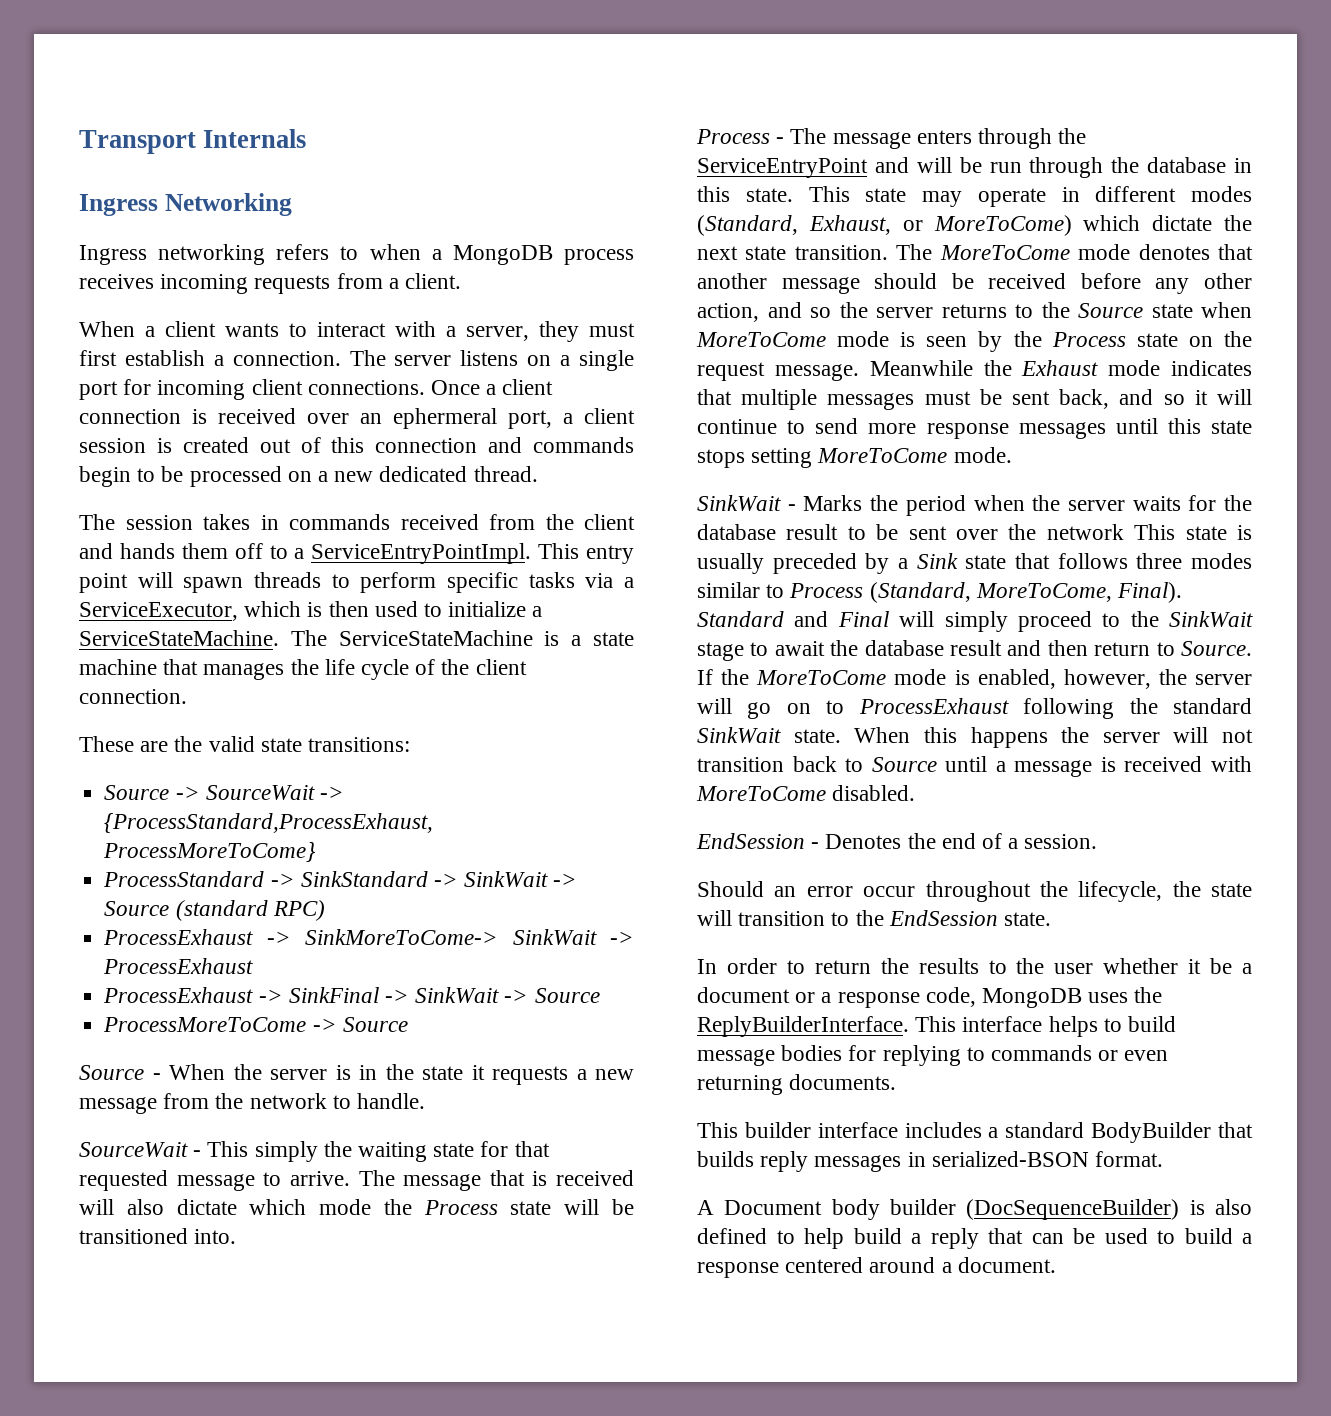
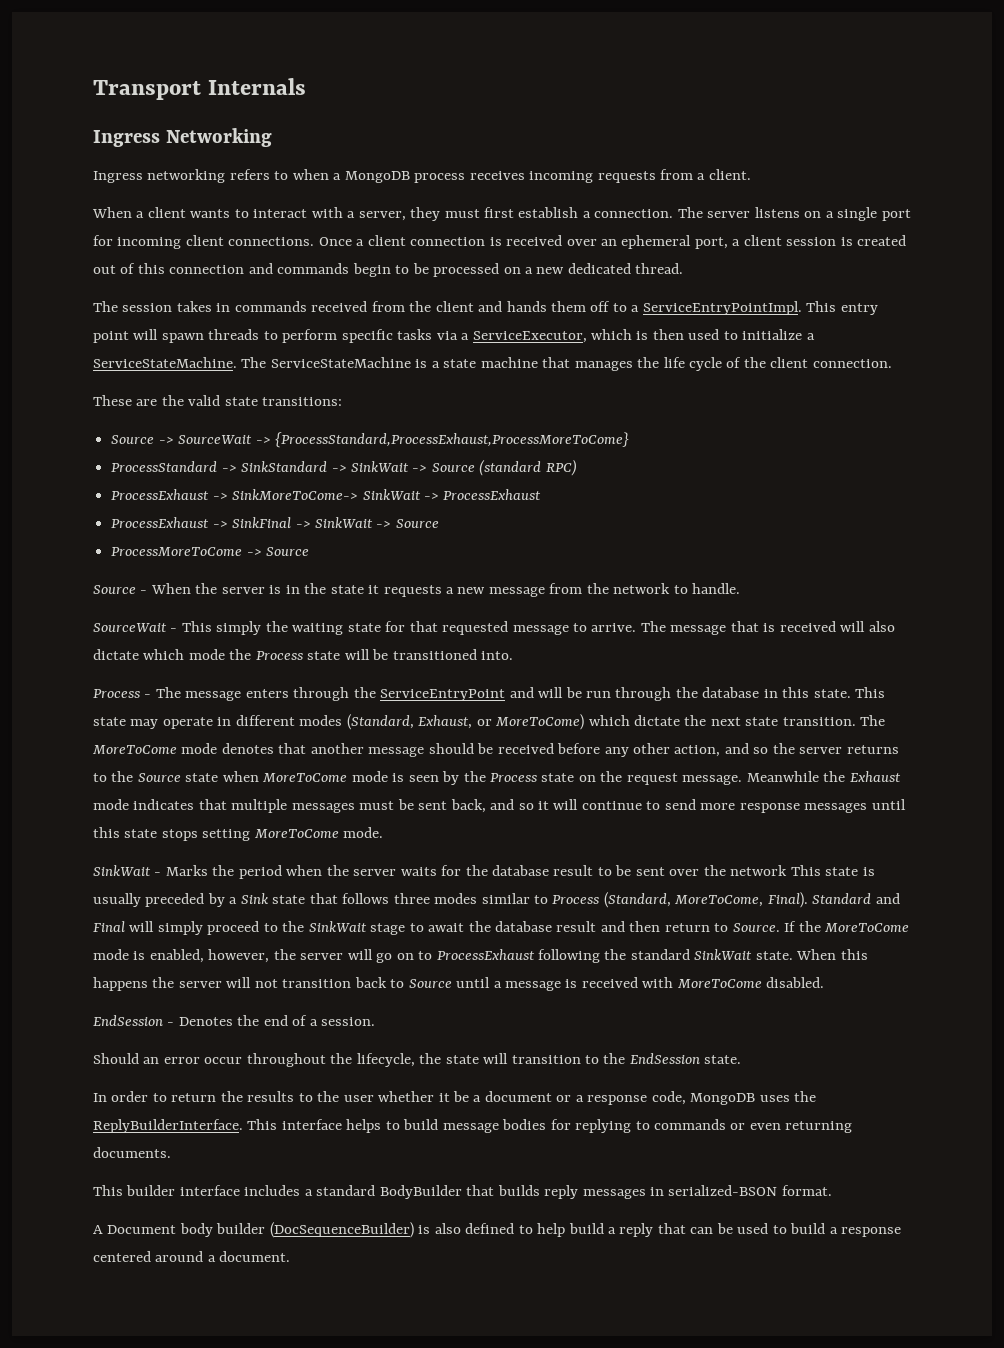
[393,408,497,429] ephermeral -> [621,235,692,249] ephemeral

